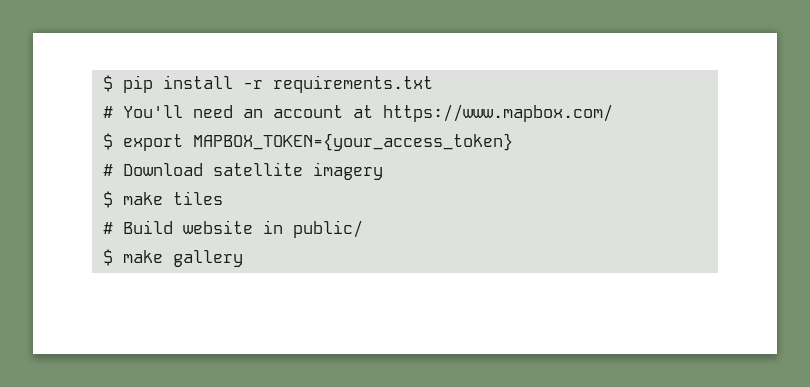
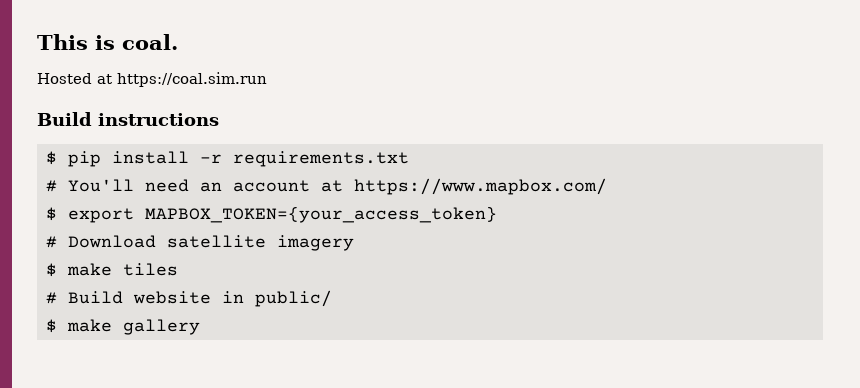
(103, 83) none -> [37,34,178,50] [37,72,267,87] [37,112,219,126] This is coal. // Hosted at https://coal.sim.run // Build instructions //

